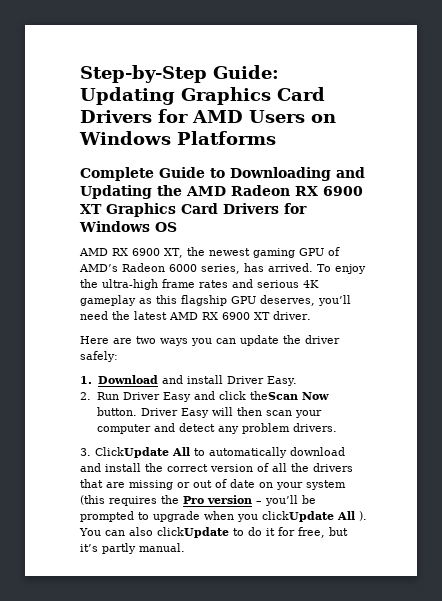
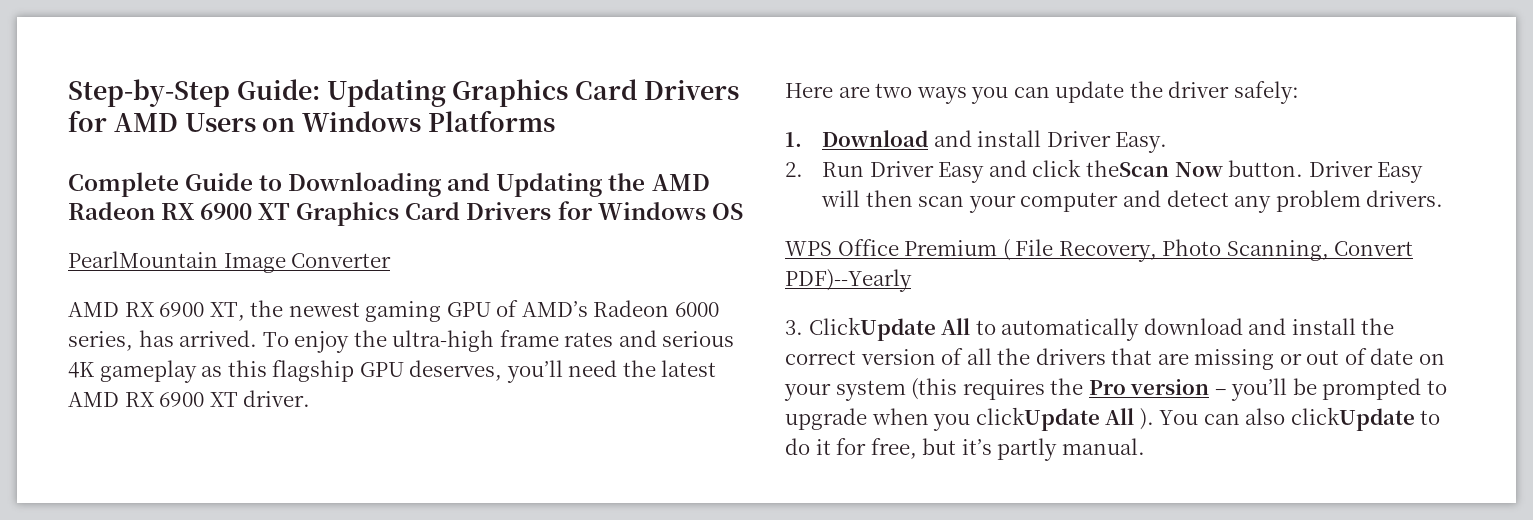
(177, 227) none -> [68,251,392,273] // PearlMountain Image Converter
(337, 427) none -> [785,239,1414,262] [785,269,912,292] // WPS Office Premium ( File Recovery, Photo Scanning, Convert PDF)--Yearly

